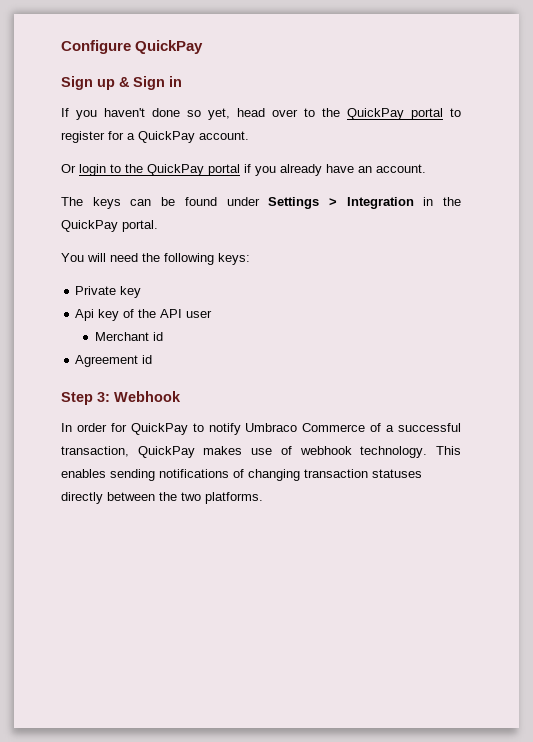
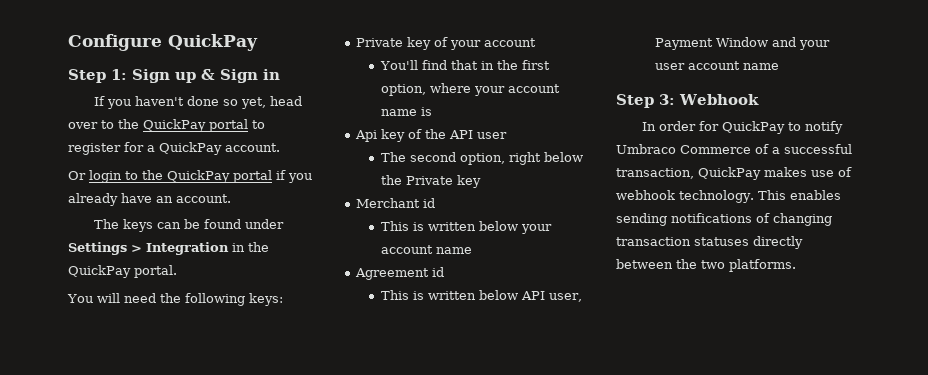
(204, 47) none -> [68,69,127,83] Step 1:
(142, 292) none -> [434,37,537,50] [379,60,550,70] [380,83,560,96] [380,107,432,116] of your account // You'll find that in the first option, where your account name is
[94,332,163,341] [75,355,153,367] Merchant id // Agreement id -> [380,152,583,165] [380,175,481,188] [356,198,436,208] [380,221,552,234] [380,245,472,254] [355,267,445,280] [380,290,582,302] [654,37,830,50] [654,61,779,70] The second option, right below the Private key // Merchant id // This is written below your account name // Agreement id // This is written below API user, Payment Window and your user account name

